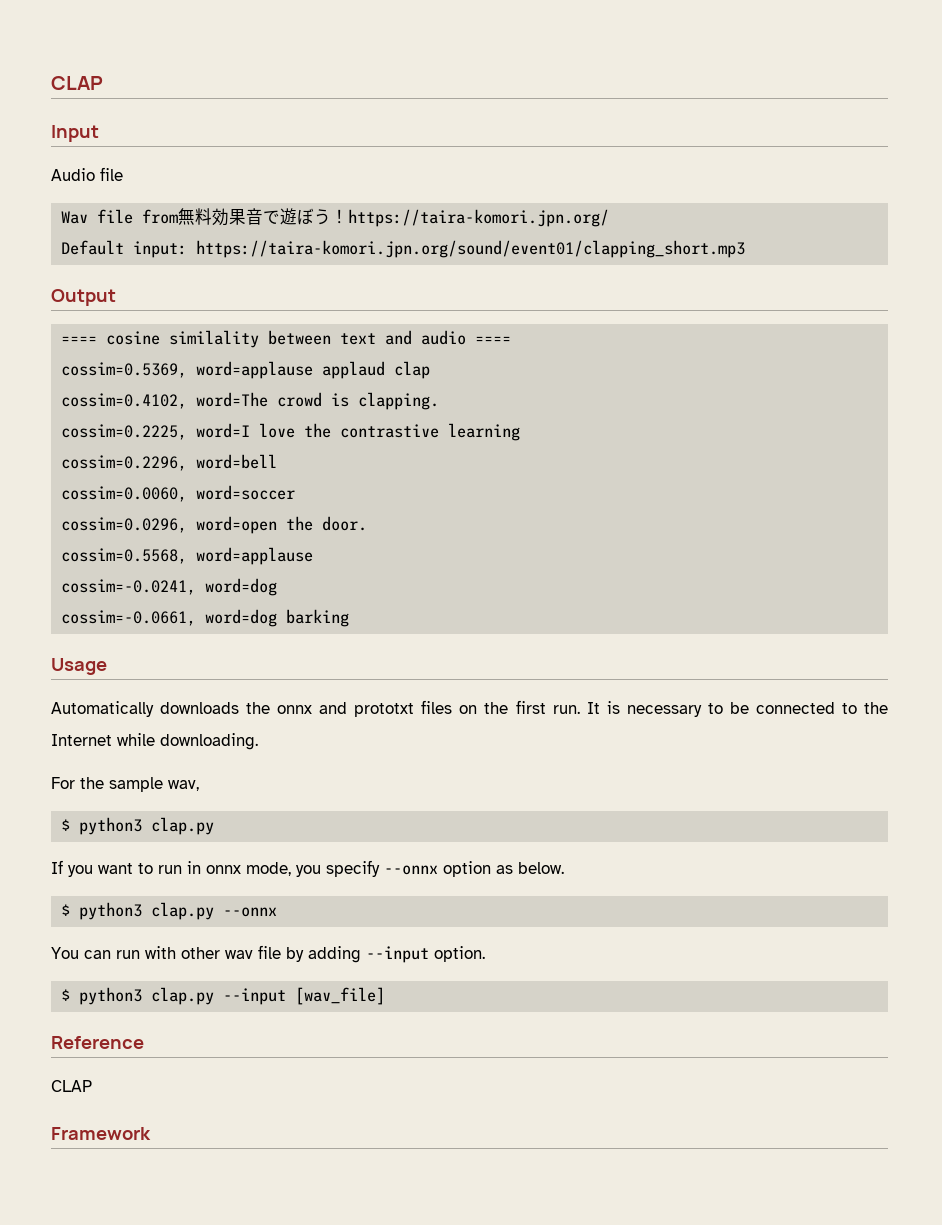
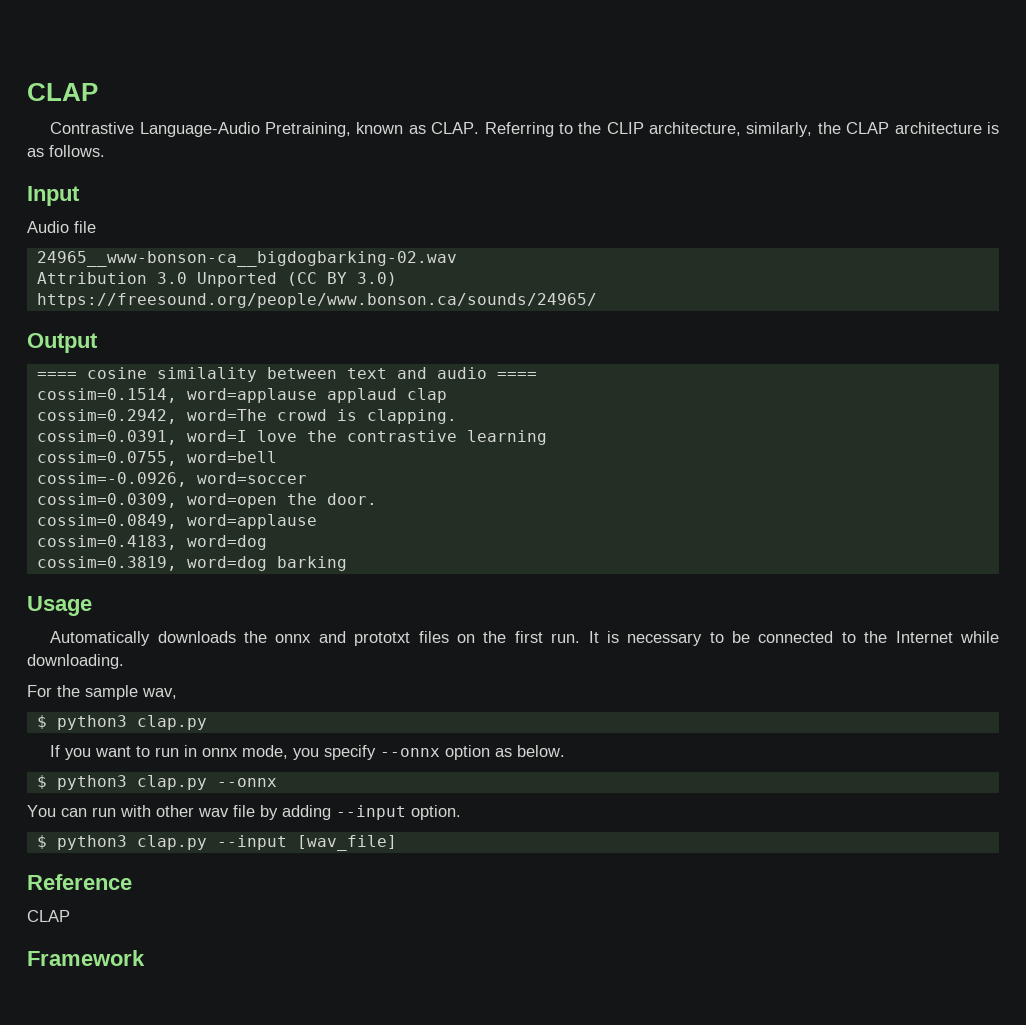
[51,76,103,90] [51,125,99,142] [51,167,123,181] [61,208,610,227] [61,240,746,258] CLAP // Input // Audio file // Wav file from無料効果音で遊ぼう！https://taira-komori.jpn.org/ // Default input: https://taira-komori.jpn.org/sound/event01/clapping_short.mp3 -> [27,83,98,101] [50,122,999,137] [27,145,105,157] [27,186,80,206] [27,221,96,233] [36,251,457,267] [36,272,397,287] [36,293,597,308] CLAP // Contrastive Language-Audio Pretraining, known as CLAP. Referring to the CLIP architecture, similarly, the CLAP architecture is as follows. // Input // Audio file // 24965__www-bonson-ca__bigdogbarking-02.wav // Attribution 3.0 Unported (CC BY 3.0) // https://freesound.org/people/www.bonson.ca/sounds/24965/
[61,362,188,378] cossim=0.5369, -> [36,388,177,403] cossim=0.1514,
[61,393,188,409] cossim=0.4102, -> [36,409,177,424] cossim=0.2942,
[61,424,188,440] cossim=0.2225, -> [36,430,177,445] cossim=0.0391,
[61,455,188,471] cossim=0.2296, -> [36,451,177,466] cossim=0.0755,
[61,486,188,502] cossim=0.0060, -> [36,472,187,487] cossim=-0.0926,
[61,517,188,533] cossim=0.0296, -> [36,493,177,508] cossim=0.0309,
[61,548,188,564] cossim=0.5568, -> [36,514,177,529] cossim=0.0849,
[61,579,197,595] cossim=-0.0241, -> [36,535,177,550] cossim=0.4183,
[61,610,197,626] cossim=-0.0661, -> [36,556,177,571] cossim=0.3819,

